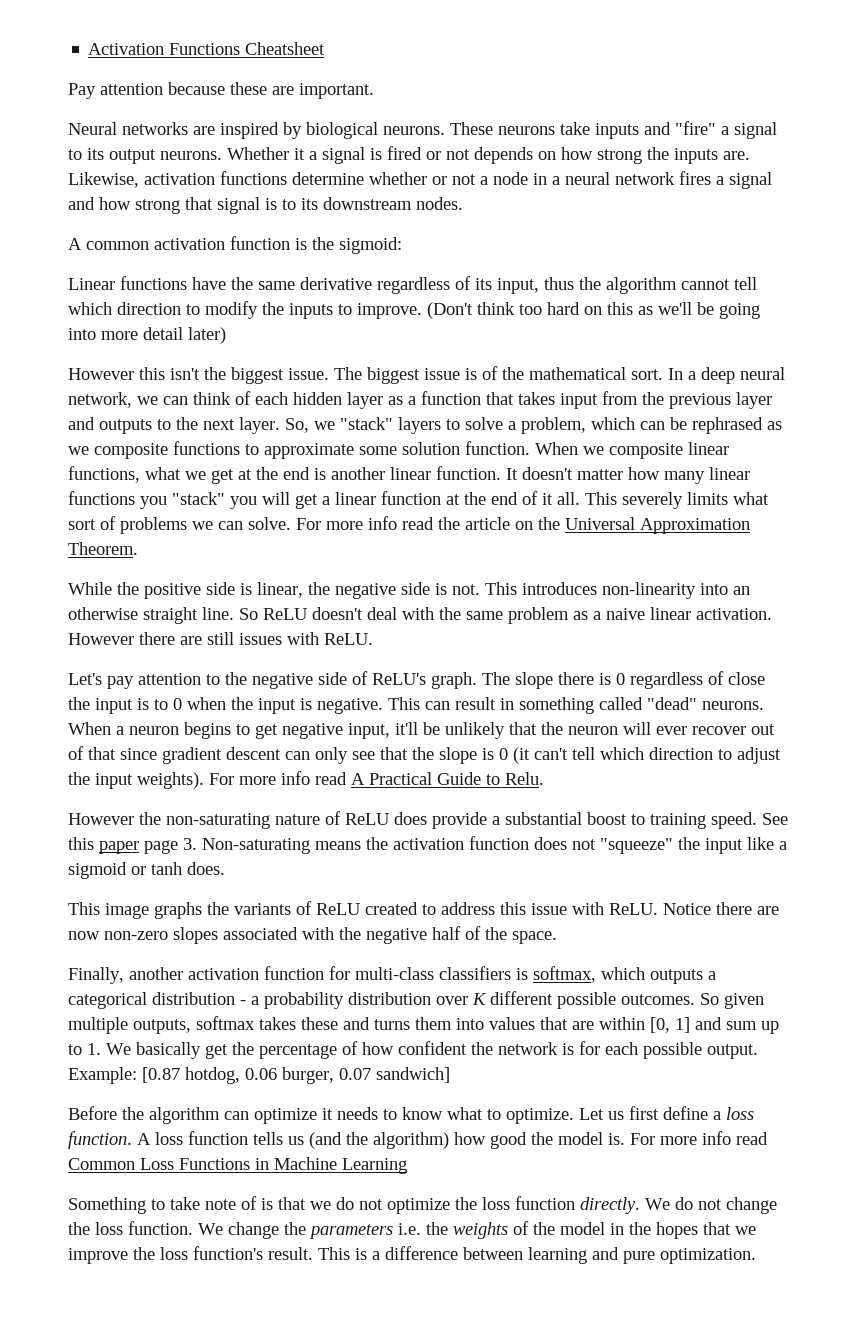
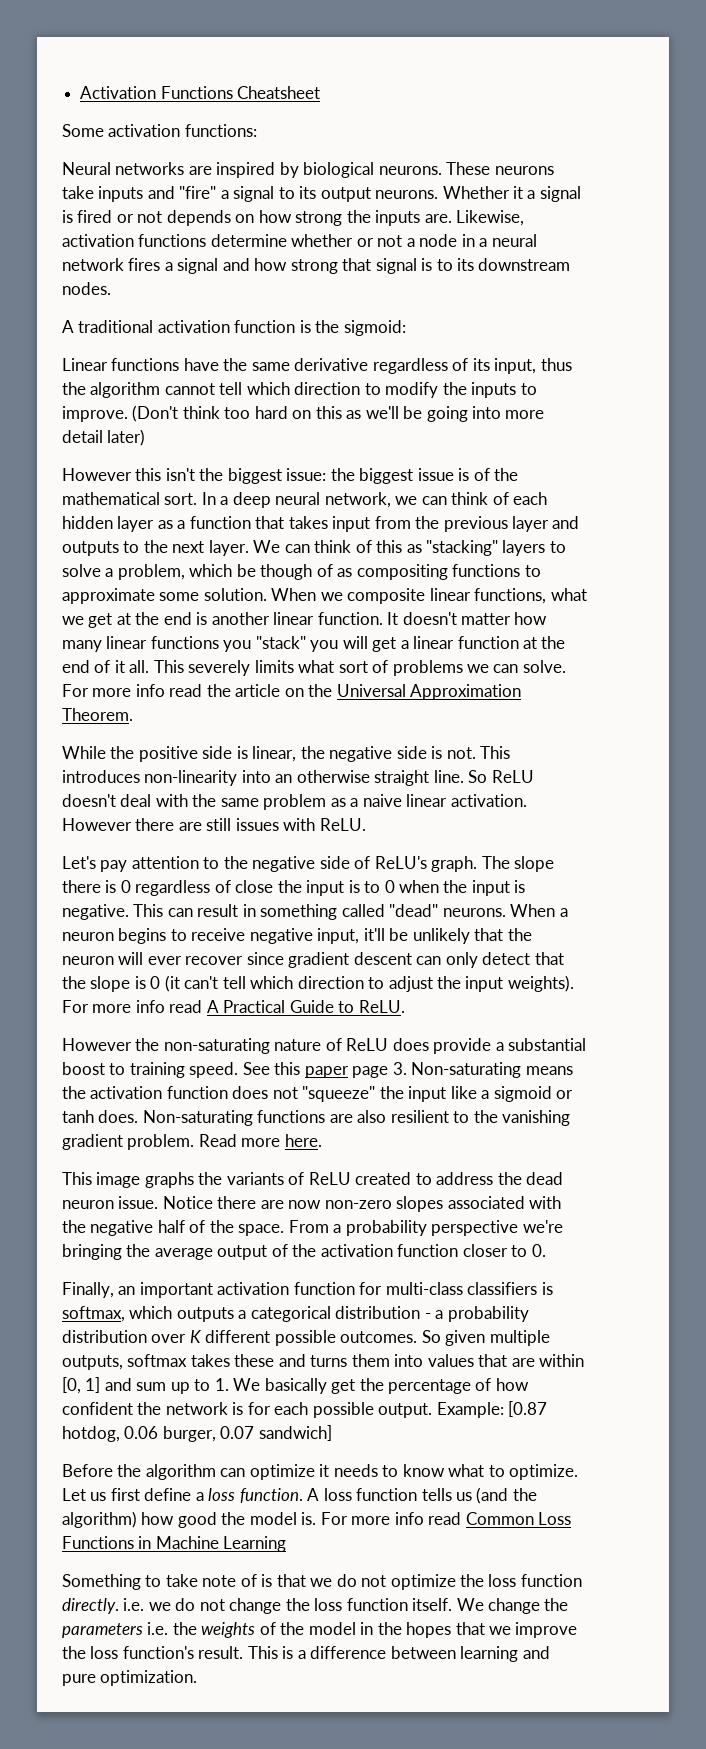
[68,82,374,99] Pay attention because these are important. -> [62,124,257,137] Some activation functions:
[86,241,149,250] common -> [78,320,154,333] traditional
[288,367,362,380] issue. The -> [286,468,355,481] issue: the
[285,417,393,433] So, we "stack" -> [253,540,499,556] We can think of this as "stacking"
[640,417,782,434] [68,443,168,459] can be rephrased as we composite -> [236,564,448,580] be though of as compositing
[402,441,530,455] solution function. -> [203,588,267,601] solution.
[255,724,278,739] get -> [191,928,246,941] receive
[751,724,775,735] [68,746,116,760] out of that -> (244, 960) none
[352,751,375,760] see -> [482,952,531,965] detect
[505,772,544,785] Relu. -> [358,1000,405,1013] ReLU.
(225, 868) none -> [142,1110,571,1126] [62,1134,322,1150] Non-saturating functions are also resilient to the vanishing gradient problem. Read more here.
[500,902,658,915] this issue with ReLU. -> [497,1172,564,1185] [62,1196,159,1209] the dead neuron issue.
(557, 937) none -> [288,1220,563,1236] [62,1244,546,1260] From a probability perspective we're bringing the average output of the activation function closer to 0.
[129,967,183,980] another -> [118,1282,213,1298] an important
[645,1198,670,1210] We -> [123,1598,171,1611] i.e. we
[128,1221,193,1235] function. -> [346,1598,453,1611] function itself.

